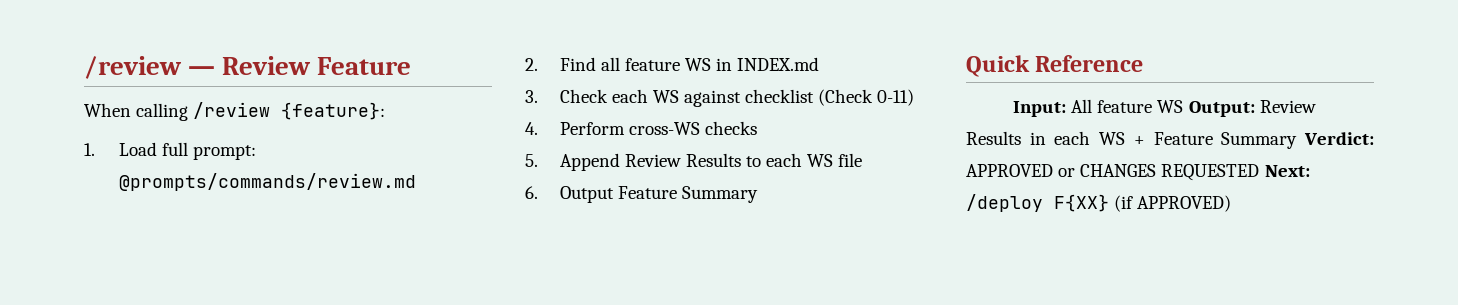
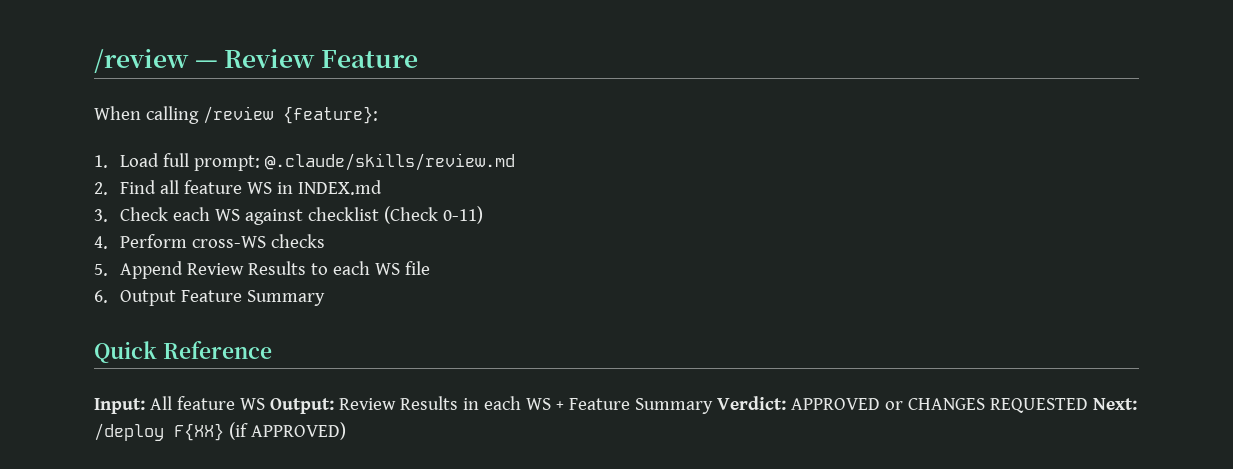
[118,173,416,191] @prompts/commands/review.md -> [265,153,516,171] @.claude/skills/review.md

